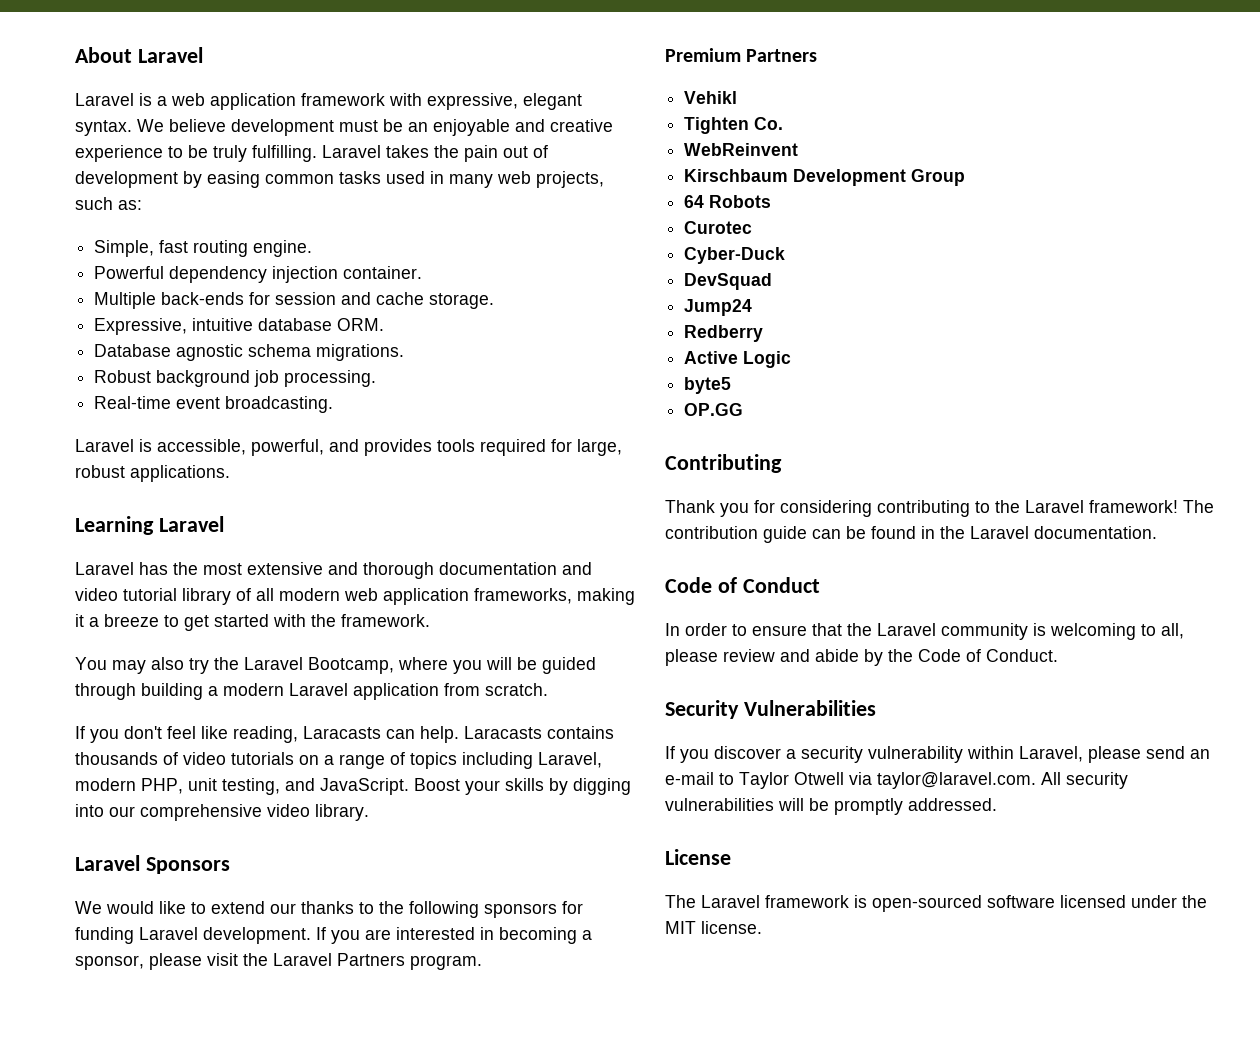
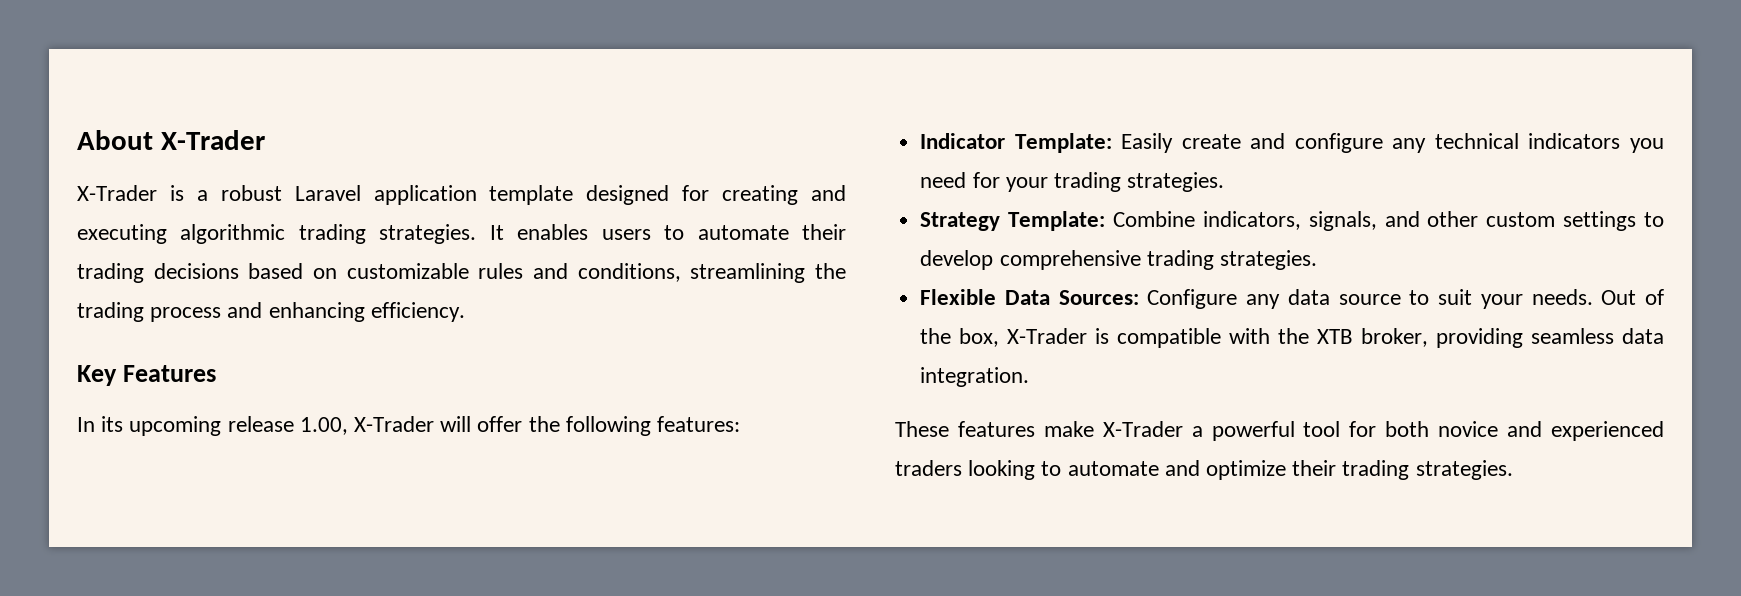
[137,47,203,63] [75,93,582,110] [75,119,613,136] [75,145,548,162] [75,171,604,188] [75,197,142,210] [94,240,313,257] [94,266,423,283] [94,292,495,309] [94,318,385,335] [94,344,405,361] [94,370,377,387] [94,396,334,413] [75,439,622,456] [75,465,230,482] [75,516,224,535] [75,562,592,579] [75,588,635,605] [75,614,430,631] [75,657,596,674] [75,683,548,700] [75,726,614,743] [75,752,602,769] [75,778,631,795] [75,804,369,821] [75,855,230,874] [75,901,583,918] [75,927,592,944] [75,953,482,970] [665,48,818,62] [684,91,738,104] [684,117,784,134] [684,143,799,156] [684,169,966,186] [684,195,772,208] [684,221,753,234] [684,247,786,264] [684,273,773,290] [684,299,753,316] [684,325,764,342] [684,351,792,368] [684,377,732,394] [684,403,744,416] [665,454,782,473] [665,500,1214,517] [665,526,1157,543] [665,577,820,593] [665,623,1184,640] [665,649,1058,666] [665,700,876,719] [665,746,1210,763] [665,772,1128,789] [665,798,997,815] [665,849,731,865] [665,895,1207,912] [665,921,762,934] Laravel // Laravel is a web application framework with expressive, elegant syntax. We believe development must be an enjoyable and creative experience to be truly fulfilling. Laravel takes the pain out of development by easing common tasks used in many web projects, such as: // Simple, fast routing engine. // Powerful dependency injection container. // Multiple back-ends for session and cache storage. // Expressive, intuitive database ORM. // Database agnostic schema migrations. // Robust background job processing. // Real-time event broadcasting. // Laravel is accessible, powerful, and provides tools required for large, robust applications. // Learning Laravel // Laravel has the most extensive and thorough documentation and video tutorial library of all modern web application frameworks, making it a breeze to get started with the framework. // You may also try the Laravel Bootcamp, where you will be guided through building a modern Laravel application from scratch. // If you don't feel like reading, Laracasts can help. Laracasts contains thousands of video tutorials on a range of topics including Laravel, modern PHP, unit testing, and JavaScript. Boost your skills by digging into our comprehensive video library. // Laravel Sponsors // We would like to extend our thanks to the following sponsors for funding Laravel development. If you are interested in becoming a sponsor, please visit the Laravel Partners program. // Premium Partners // Vehikl // Tighten Co. // WebReinvent // Kirschbaum Development Group // 64 Robots // Curotec // Cyber-Duck // DevSquad // Jump24 // Redberry // Active Logic // byte5 // OP.GG // Contributing // Thank you for considering contributing to the Laravel framework! The contribution guide can be found in the Laravel documentation. // Code of Conduct // In order to ensure that the Laravel community is welcoming to all, please review and abide by the Code of Conduct. // Security Vulnerabilities // If you discover a security vulnerability within Laravel, please send an e-mail to Taylor Otwell via taylor@laravel.com. All security vulnerabilities will be promptly addressed. // License // The Laravel framework is open-sourced software licensed under the MIT license. -> [160,130,265,150] [77,185,846,205] [77,224,846,244] [77,263,846,283] [77,302,465,322] [77,365,217,386] [77,416,741,436] [920,133,1664,153] [920,172,1225,192] [920,211,1664,231] [920,250,1317,270] [920,289,1665,309] [920,328,1665,348] [920,367,1030,387] [895,421,1664,441] [895,460,1513,480] X-Trader // X-Trader is a robust Laravel application template designed for creating and executing algorithmic trading strategies. It enables users to automate their trading decisions based on customizable rules and conditions, streamlining the trading process and enhancing efficiency. // Key Features // In its upcoming release 1.00, X-Trader will offer the following features: // Indicator Template: Easily create and configure any technical indicators you need for your trading strategies. // Strategy Template: Combine indicators, signals, and other custom settings to develop comprehensive trading strategies. // Flexible Data Sources: Configure any data source to suit your needs. Out of the box, X-Trader is compatible with the XTB broker, providing seamless data integration. // These features make X-Trader a powerful tool for both novice and experienced traders looking to automate and optimize their trading strategies.

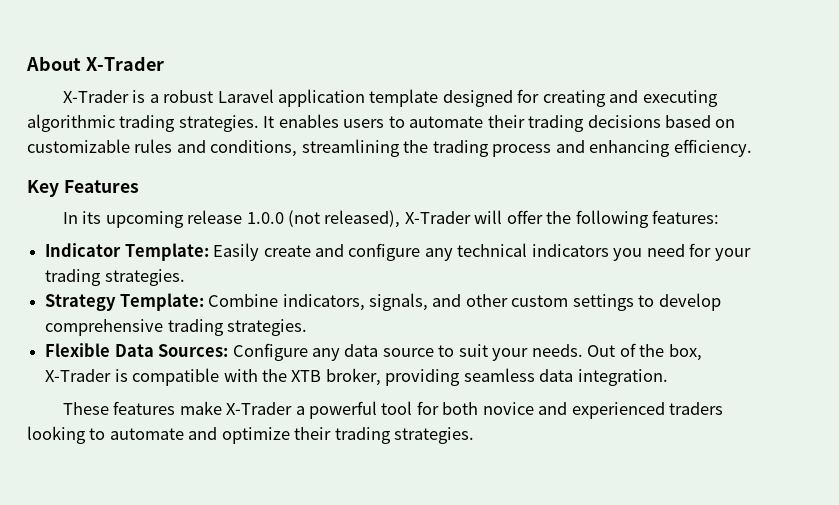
[299,417,348,435] 1.00, -> [246,210,401,228] 1.0.0 (not released),

